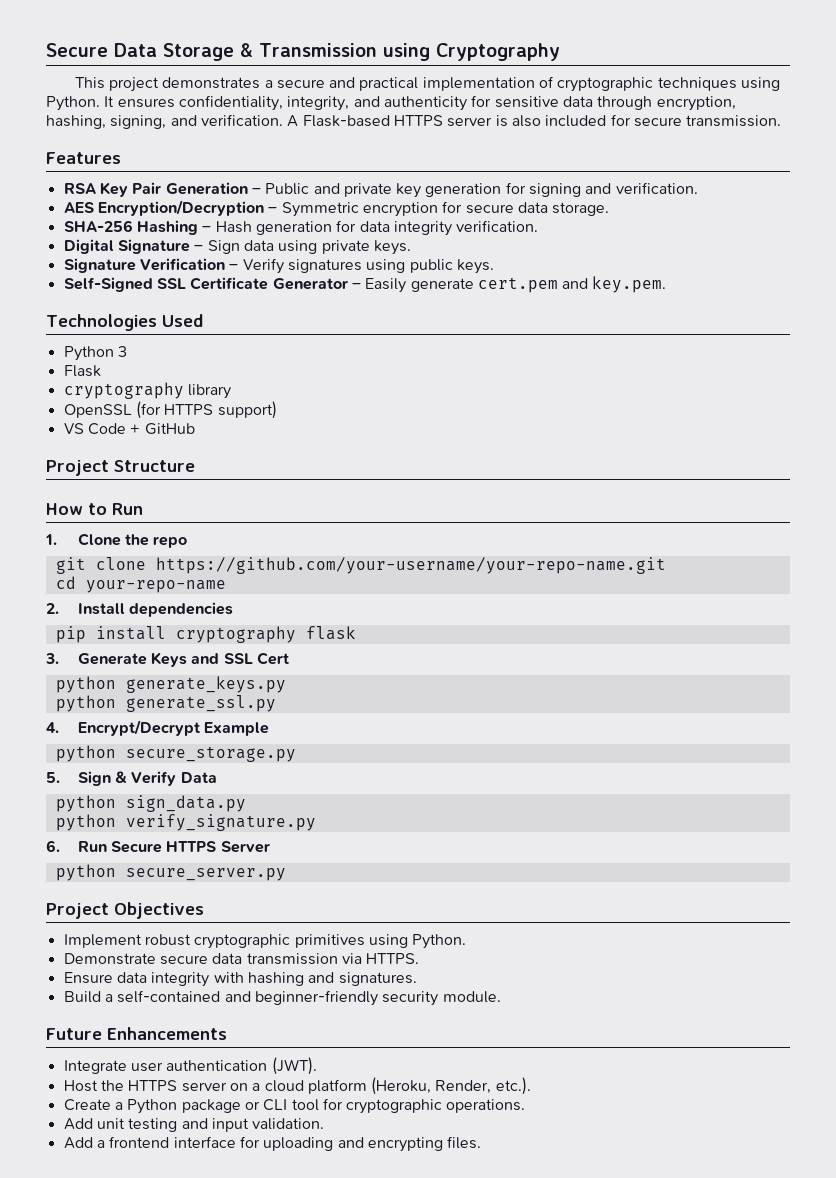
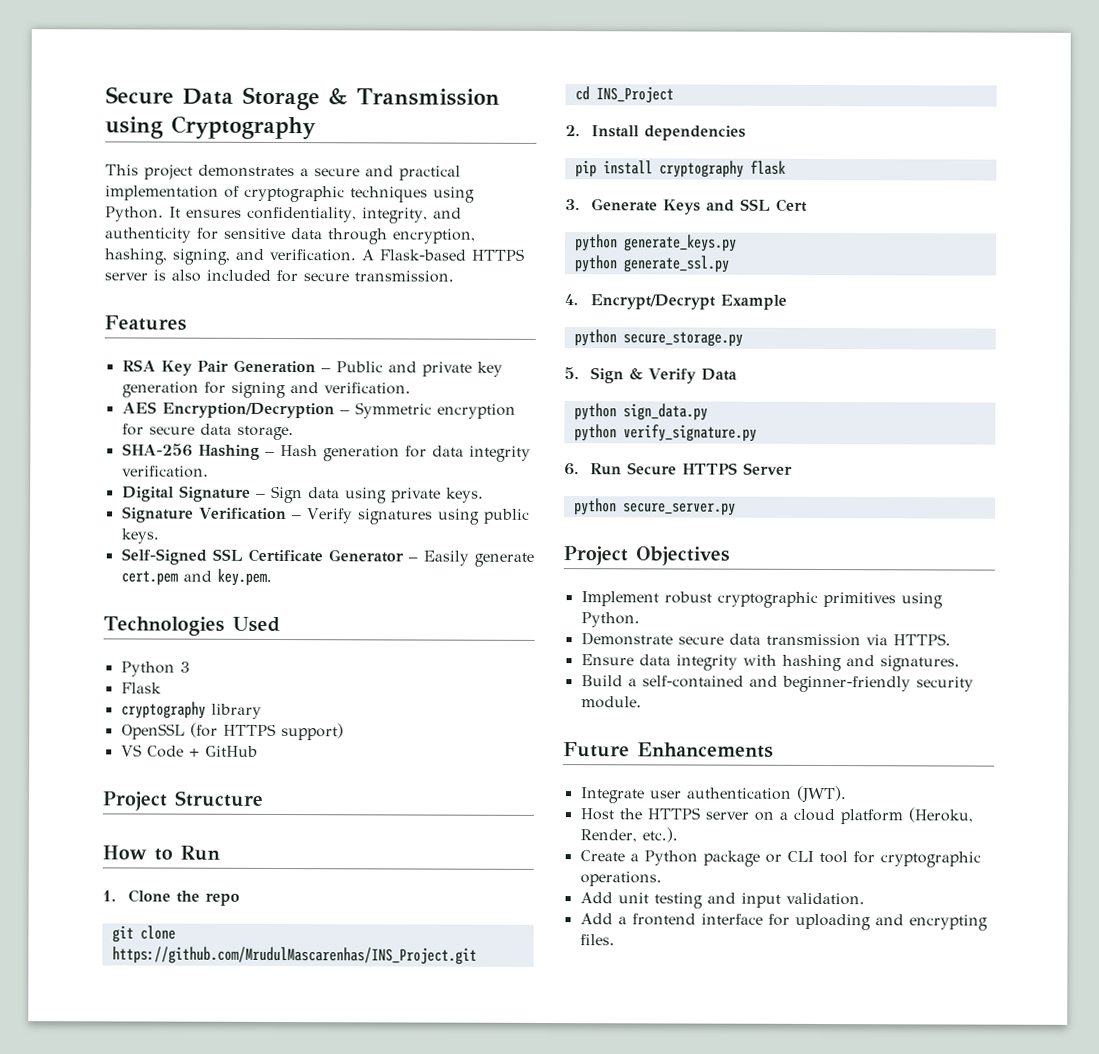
[155,557,666,574] https://github.com/your-username/your-repo-name.git -> [111,946,477,965] https://github.com/MrudulMascarenhas/INS_Project.git
[85,580,226,593] your-repo-name -> [595,86,674,104] INS_Project

